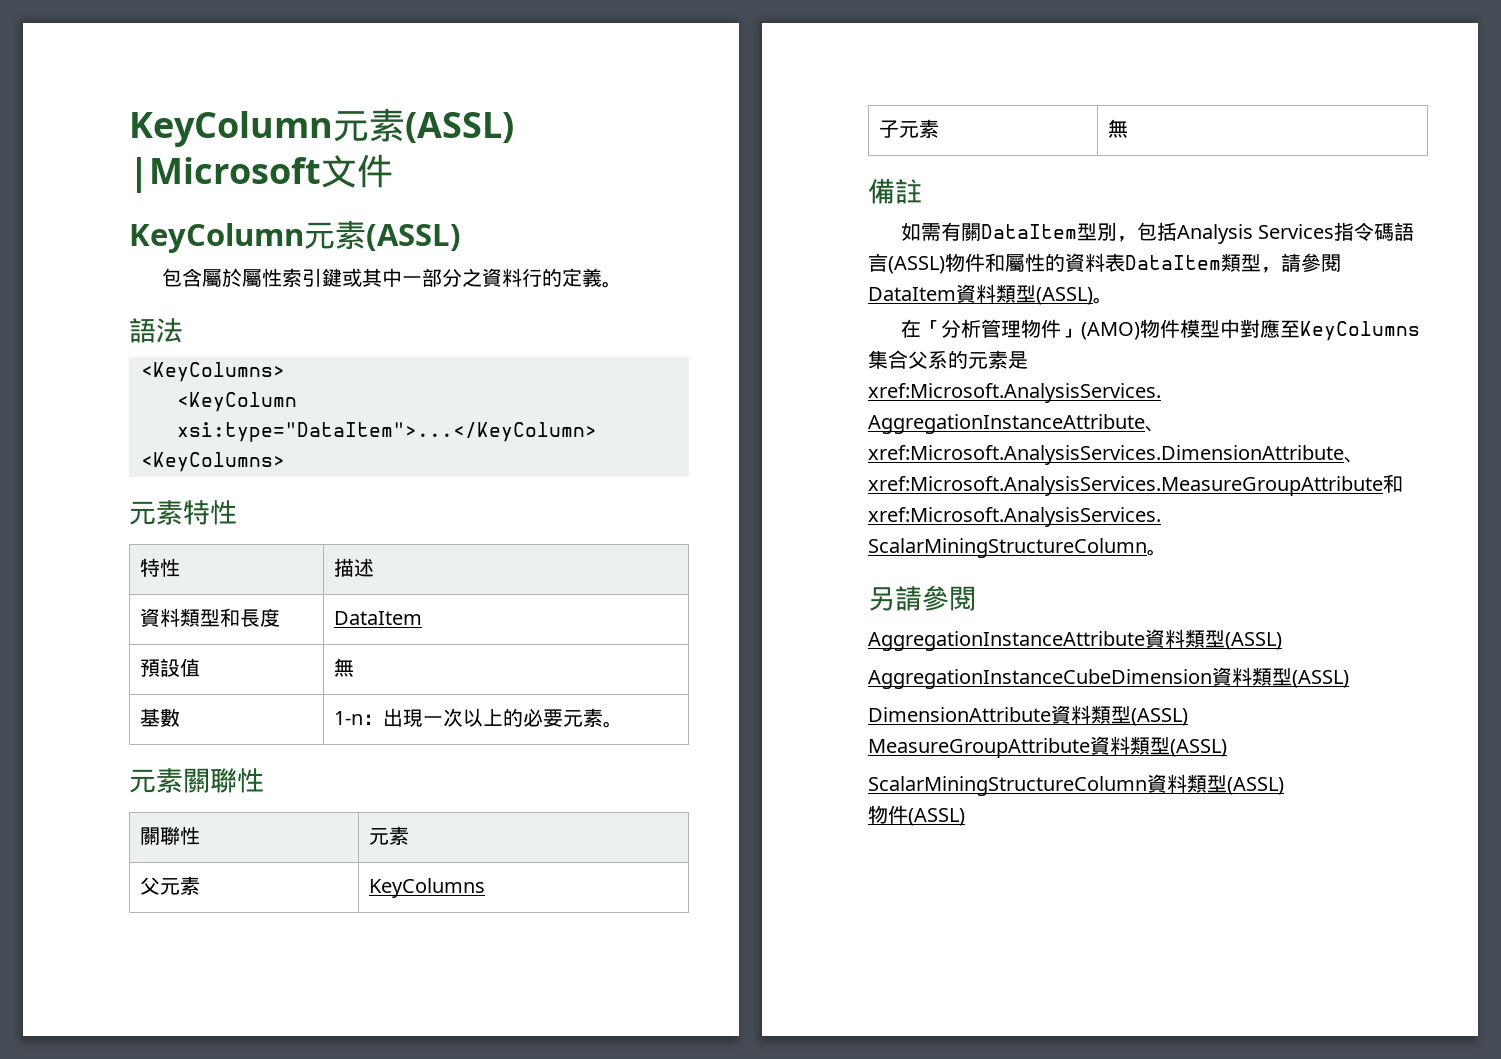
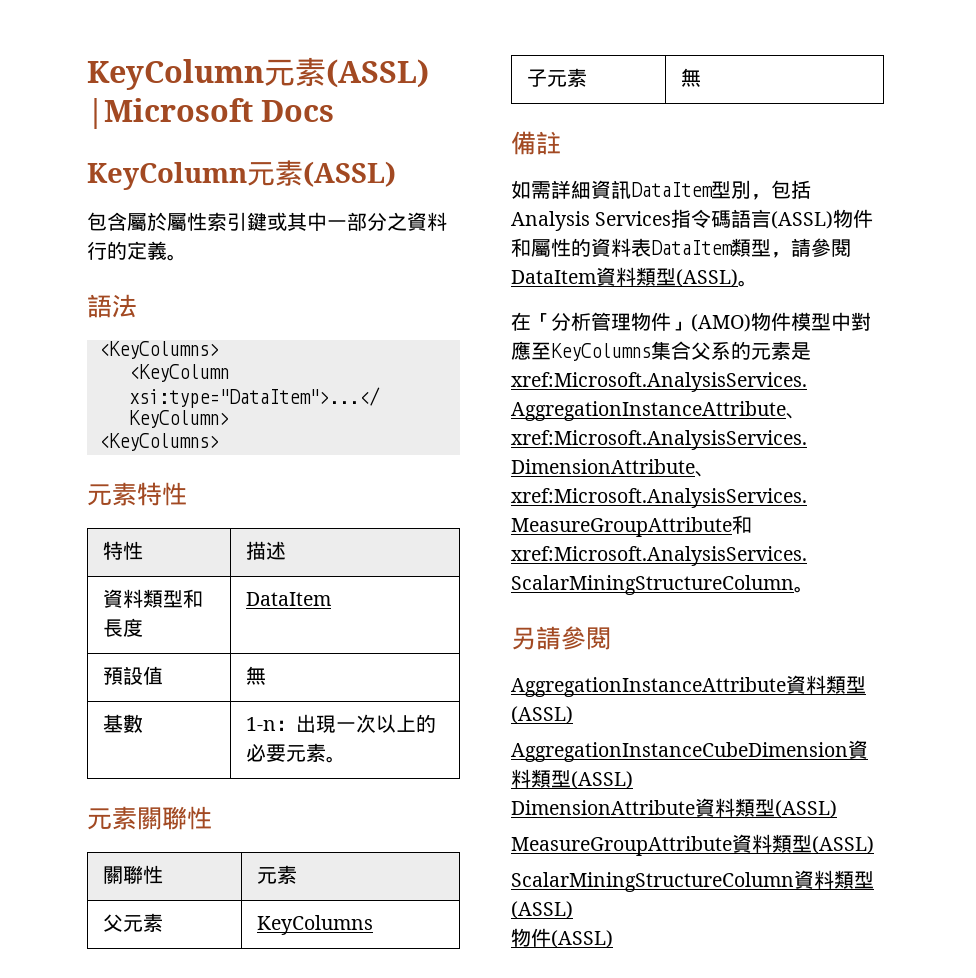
[321,154,393,188] 文件 -> [261,100,335,122] Docs
[940,222,981,241] 有關 -> [551,180,631,199] 詳細資訊

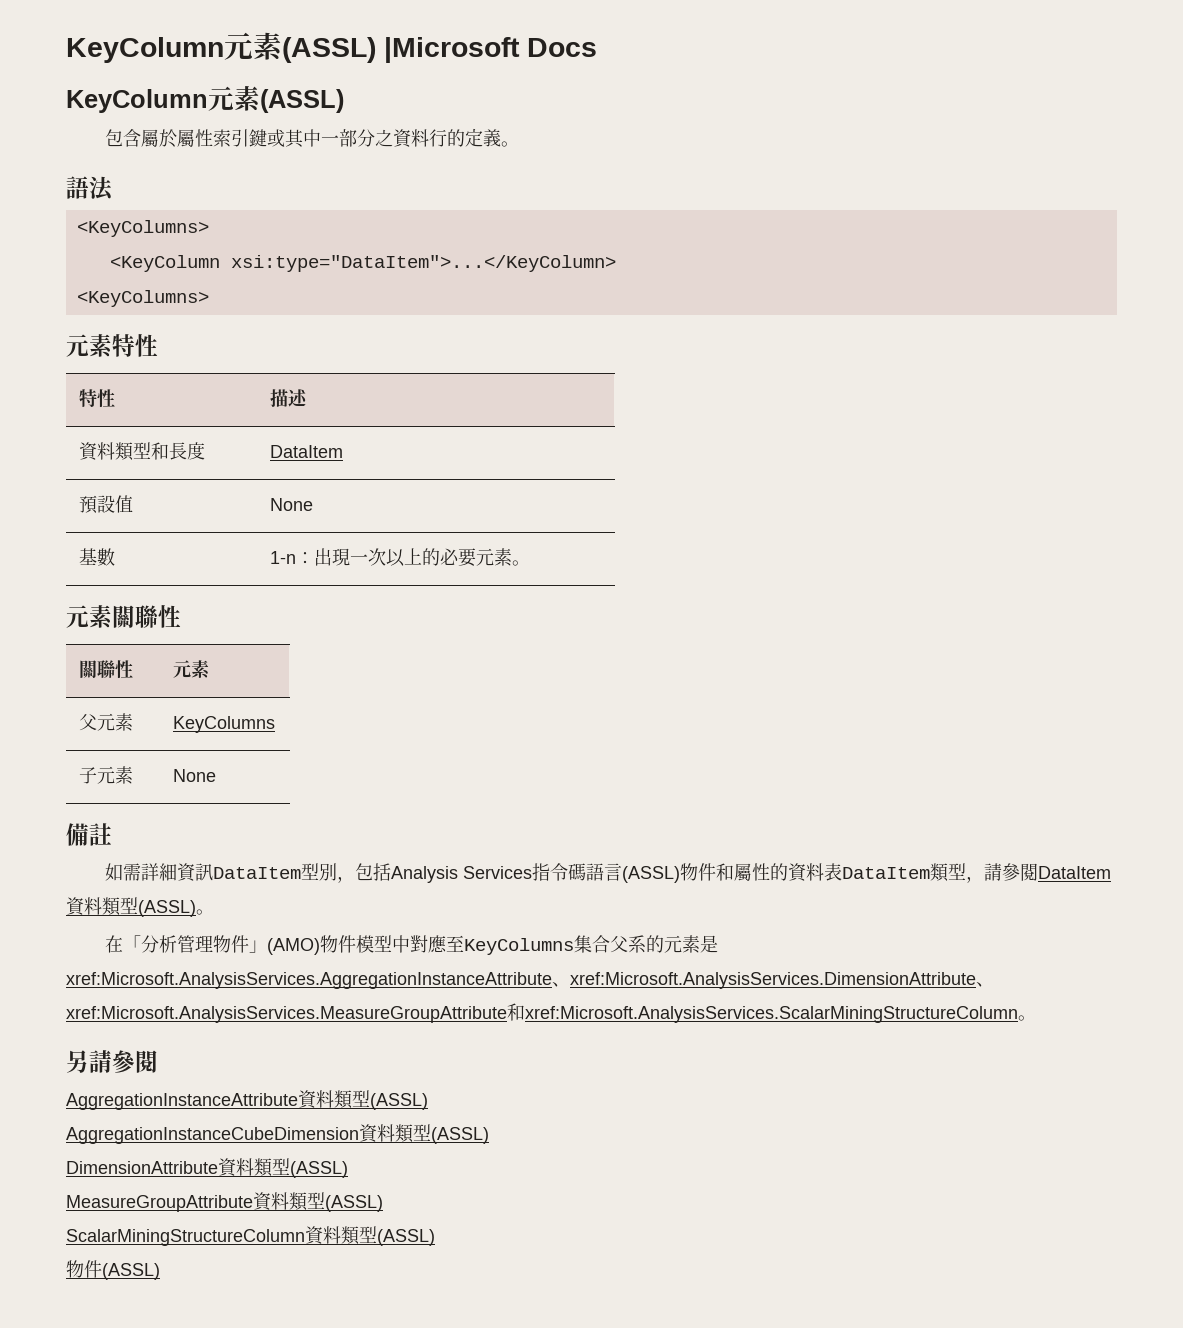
[245,666,266,685] | 無 -> [270,498,314,511] | None
[680,68,701,87] | 無 -> [173,769,217,782] | None

